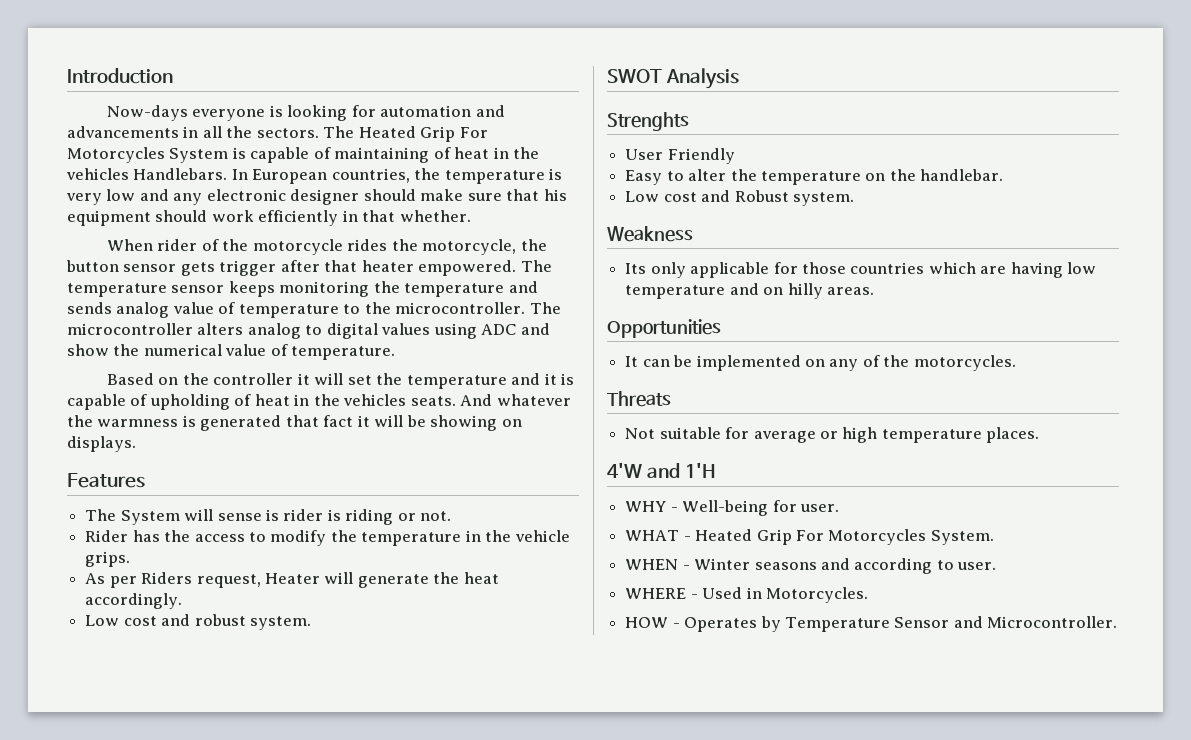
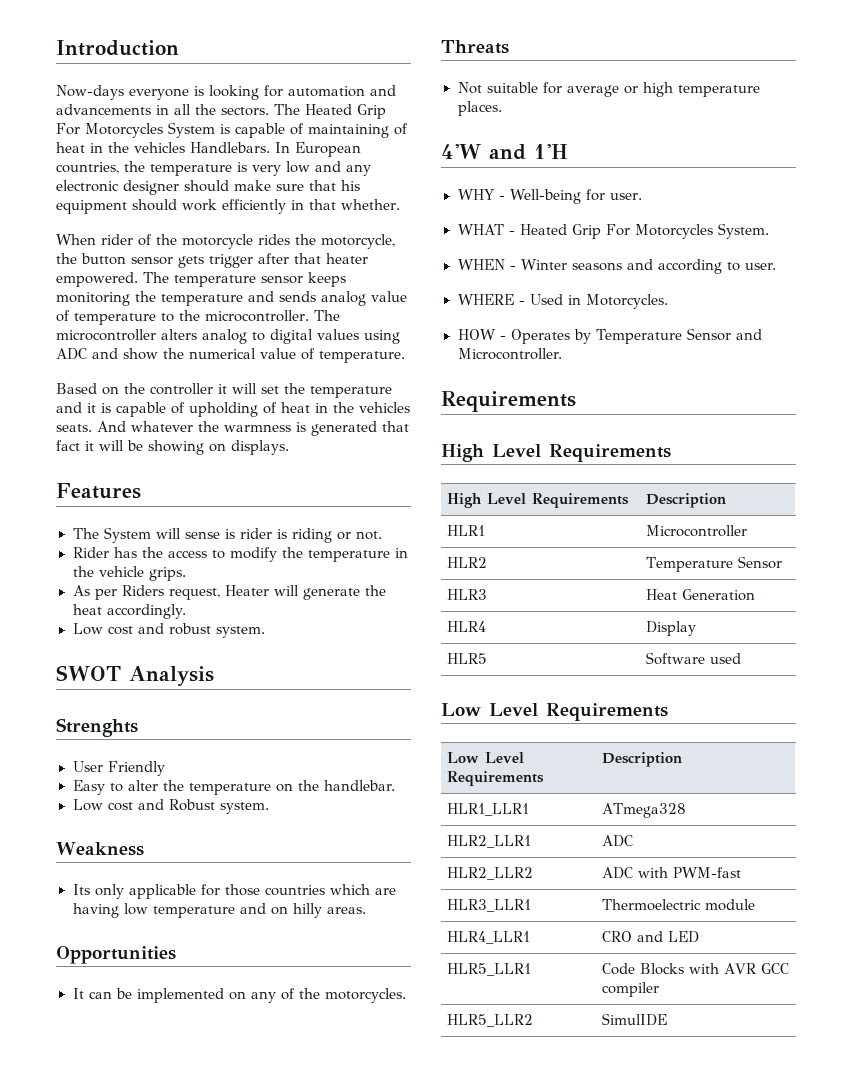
(1118, 622) none -> [441,391,576,412] [441,444,671,462] [447,493,630,508] [646,493,727,508] [447,525,486,536] [646,525,748,537] [447,557,488,568] [646,556,783,572] [447,589,488,600] [646,589,756,601] [447,621,487,632] [646,621,697,636] [447,653,488,664] [646,652,742,665] [441,703,668,721] [447,752,525,763] [447,771,545,786] [602,752,683,767] [447,803,530,816] [602,803,687,818] [447,835,532,848] [602,835,634,847] [447,867,534,880] [602,867,742,879] [447,899,532,912] [602,899,756,911] [447,931,531,944] [602,931,700,943] [447,963,532,976] [602,963,790,975] [602,982,660,997] [447,1014,534,1027] [602,1013,668,1026] // Requirements // High Level Requirements // High Level Requirements | Description // HLR1 | Microcontroller // HLR2 | Temperature Sensor // HLR3 | Heat Generation // HLR4 | Display // HLR5 | Software used // Low Level Requirements // Low Level Requirements | Description // HLR1_LLR1 | ATmega328 // HLR2_LLR1 | ADC // HLR2_LLR2 | ADC with PWM-fast // HLR3_LLR1 | Thermoelectric module // HLR4_LLR1 | CRO and LED // HLR5_LLR1 | Code Blocks with AVR GCC compiler // HLR5_LLR2 | SimulIDE

